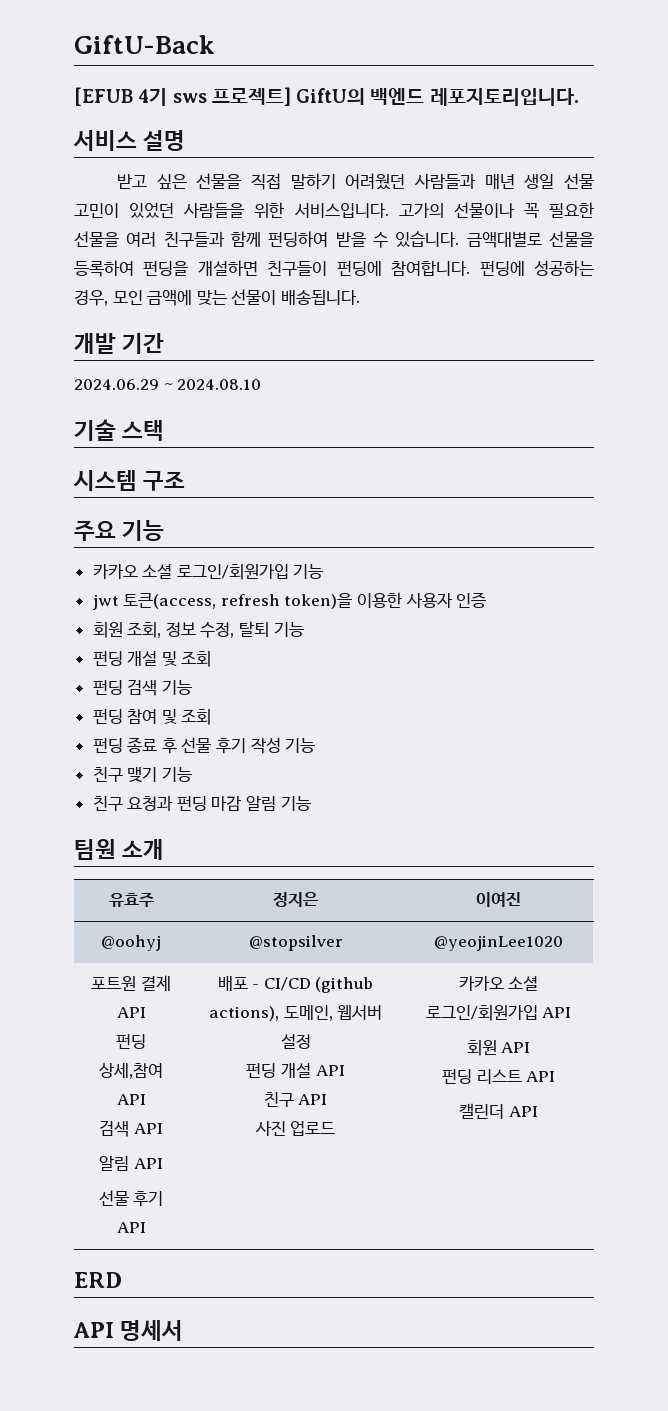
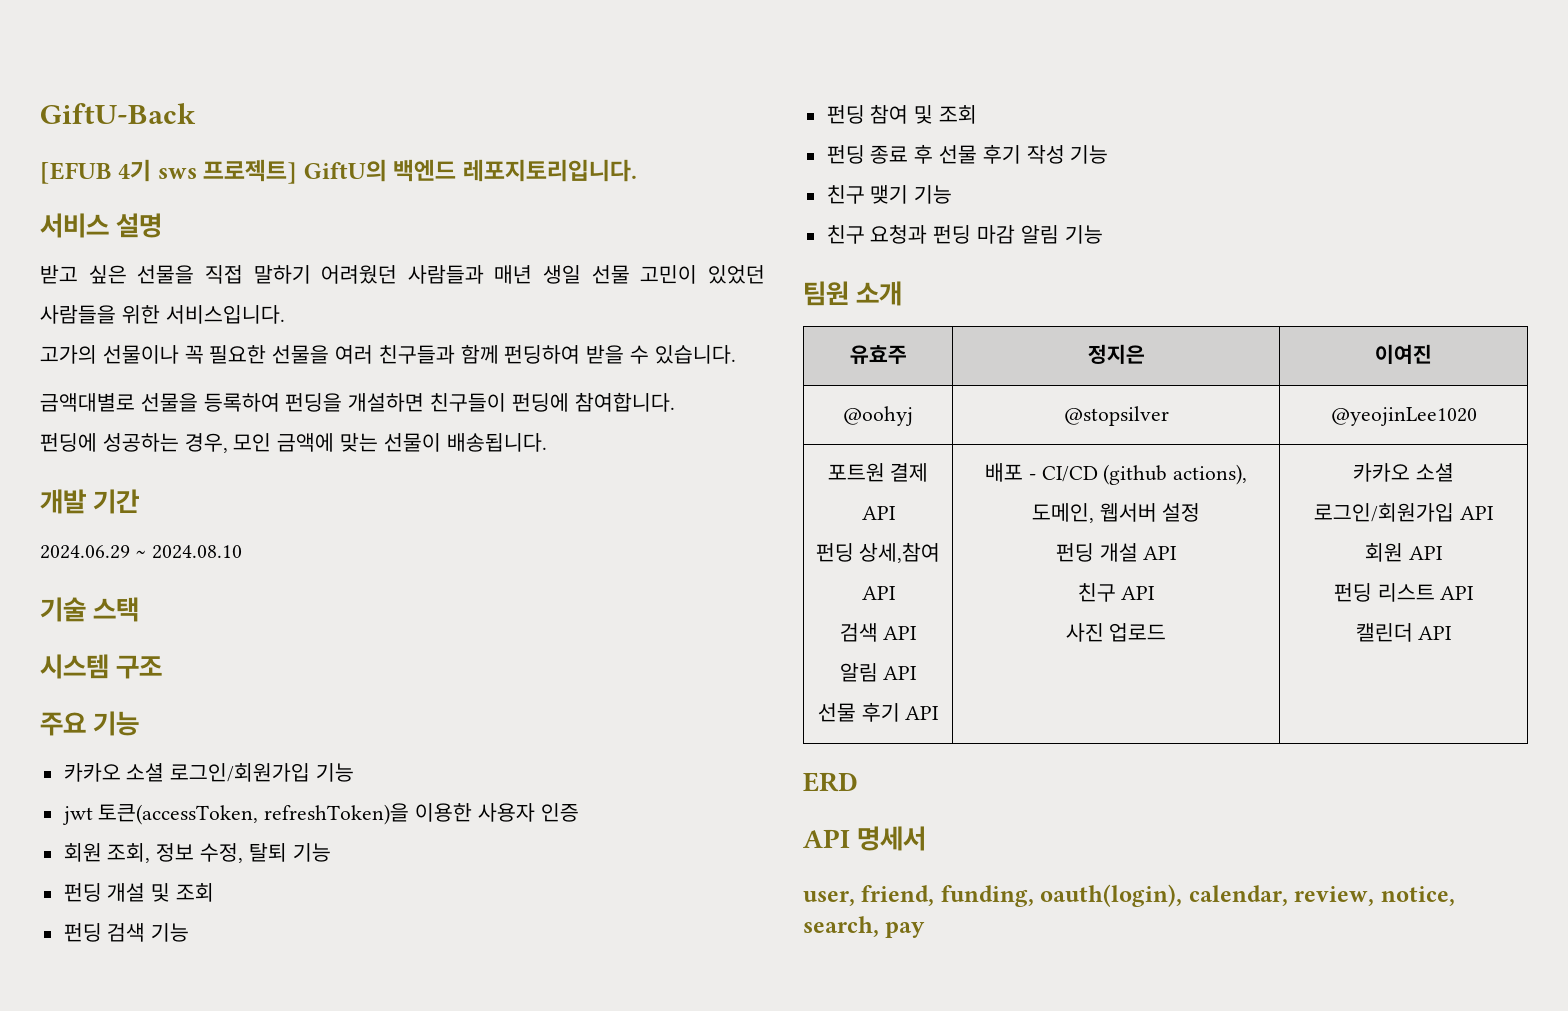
(389, 210) none -> (285, 314) //
(460, 239) none -> (736, 354) //
(471, 268) none -> (675, 402) //
[123,593,353,609] 토큰(access, refresh token)을 -> [98,803,410,825] 토큰(accessToken, refreshToken)을
(184, 1330) none -> [803,884,1455,907] [803,916,926,938] // user, friend, funding, oauth(login), calendar, review, notice, search, pay

